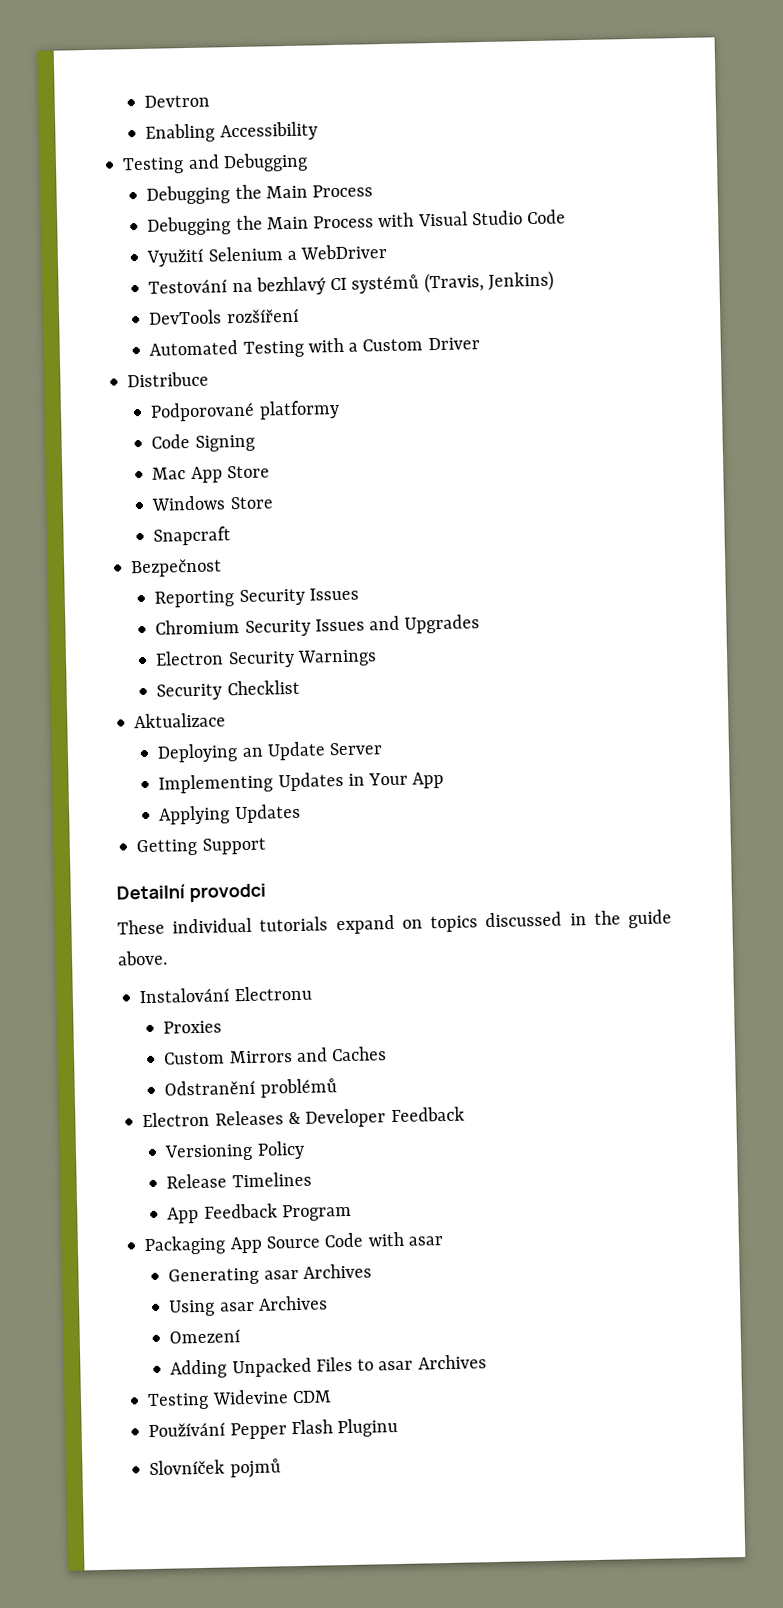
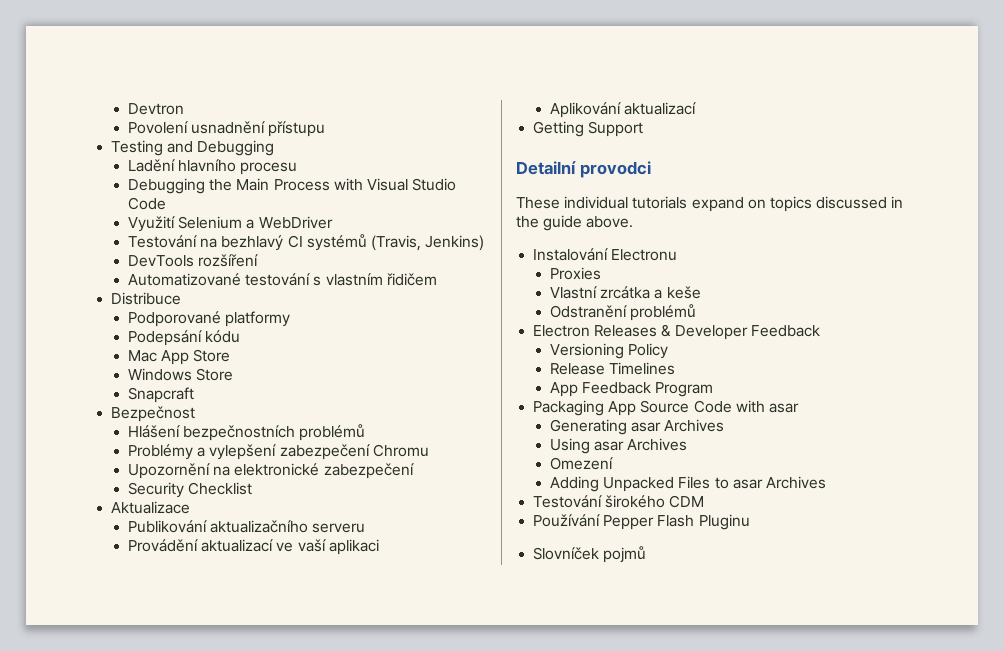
[145,121,318,143] Enabling Accessibility -> [128,121,326,137] Povolení usnadnění přístupu
[146,184,374,205] Debugging the Main Process -> [128,159,298,175] Ladění hlavního procesu
[149,337,480,358] Automated Testing with a Custom Driver -> [128,273,437,286] Automatizované testování s vlastním řidičem
[151,433,255,452] Code Signing -> [128,330,241,346] Podepsání kódu
[154,587,359,608] [155,614,481,637] [155,649,377,669] [156,679,300,701] [134,712,227,729] [157,741,383,763] [158,771,445,794] [159,803,301,825] Reporting Security Issues // Chromium Security Issues and Upgrades // Electron Security Warnings // Security Checklist // Aktualizace // Deploying an Update Server // Implementing Updates in Your App // Applying Updates -> [128,424,366,441] [128,444,429,460] [128,463,414,479] [128,482,253,498] [111,501,191,514] [128,520,366,533] [128,539,379,555] [550,102,697,118] Hlášení bezpečnostních problémů // Problémy a vylepšení zabezpečení Chromu // Upozornění na elektronické zabezpečení // Security Checklist // Aktualizace // Publikování aktualizačního serveru // Provádění aktualizací ve vaší aplikaci // Aplikování aktualizací
[163,1046,388,1065] Custom Mirrors and Caches -> [550,286,701,299] Vlastní zrcátka a keše
[147,1389,289,1411] Testing Widevine -> [533,495,666,508] Testování širokého

